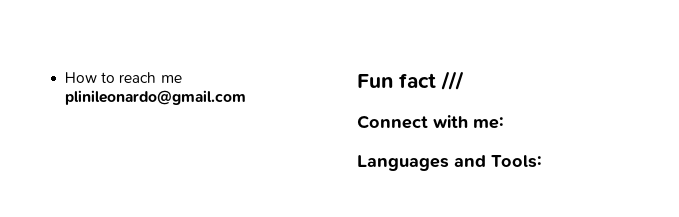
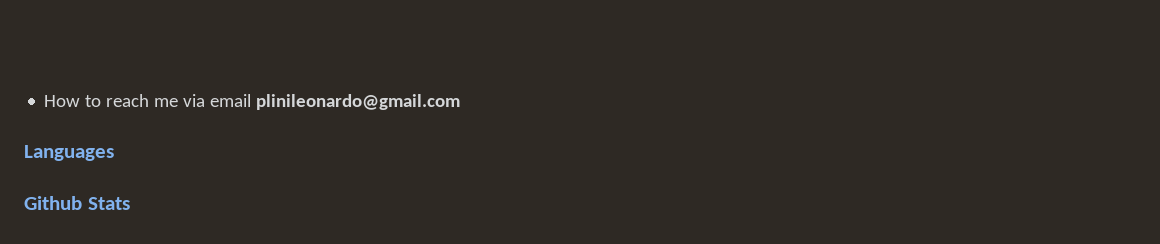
(182, 79) none -> [183,94,252,107] via email
[357,71,464,90] [357,115,504,129] [357,155,542,171] Fun fact /// // Connect with me: // Languages and Tools: -> [24,145,114,161] [24,196,130,210] Languages // Github Stats

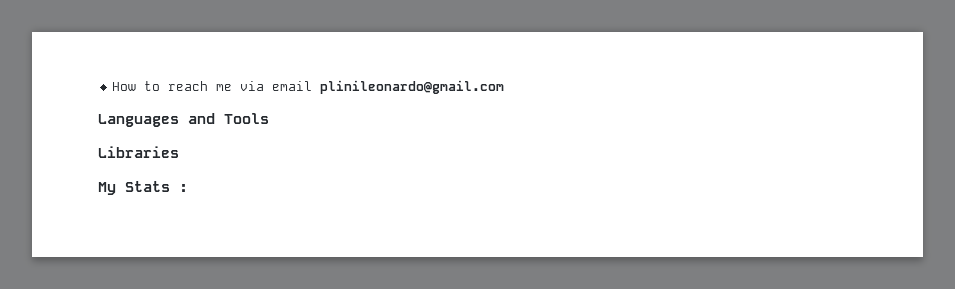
[24,196,130,210] // Github Stats -> [188,113,269,124] [98,146,179,158] [98,181,188,195] and Tools // Libraries // My Stats :

